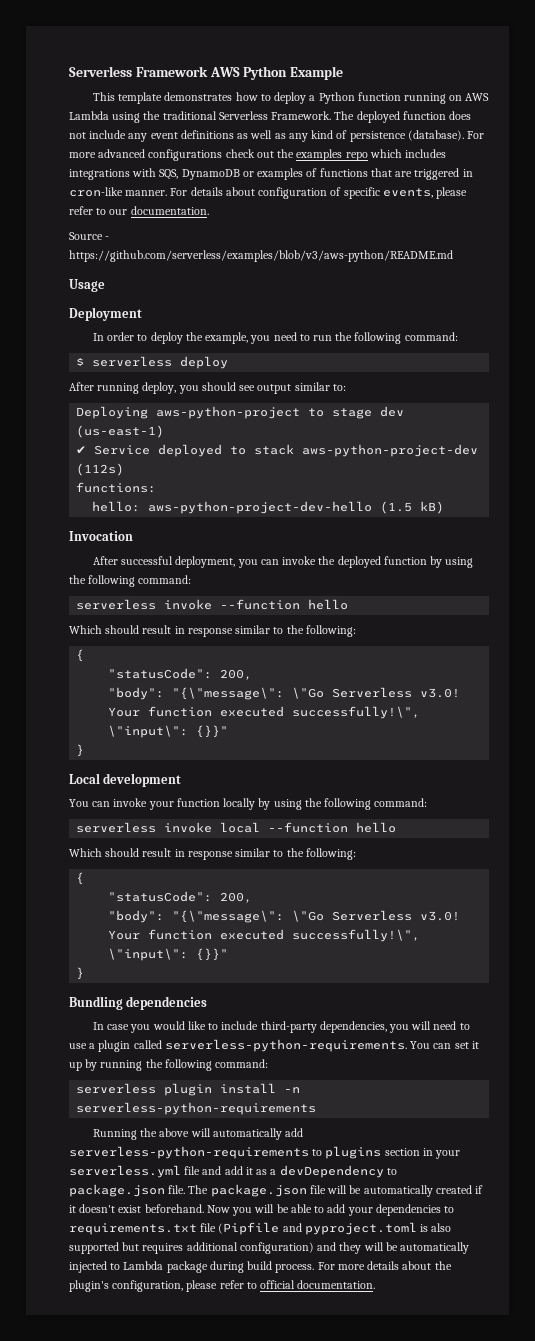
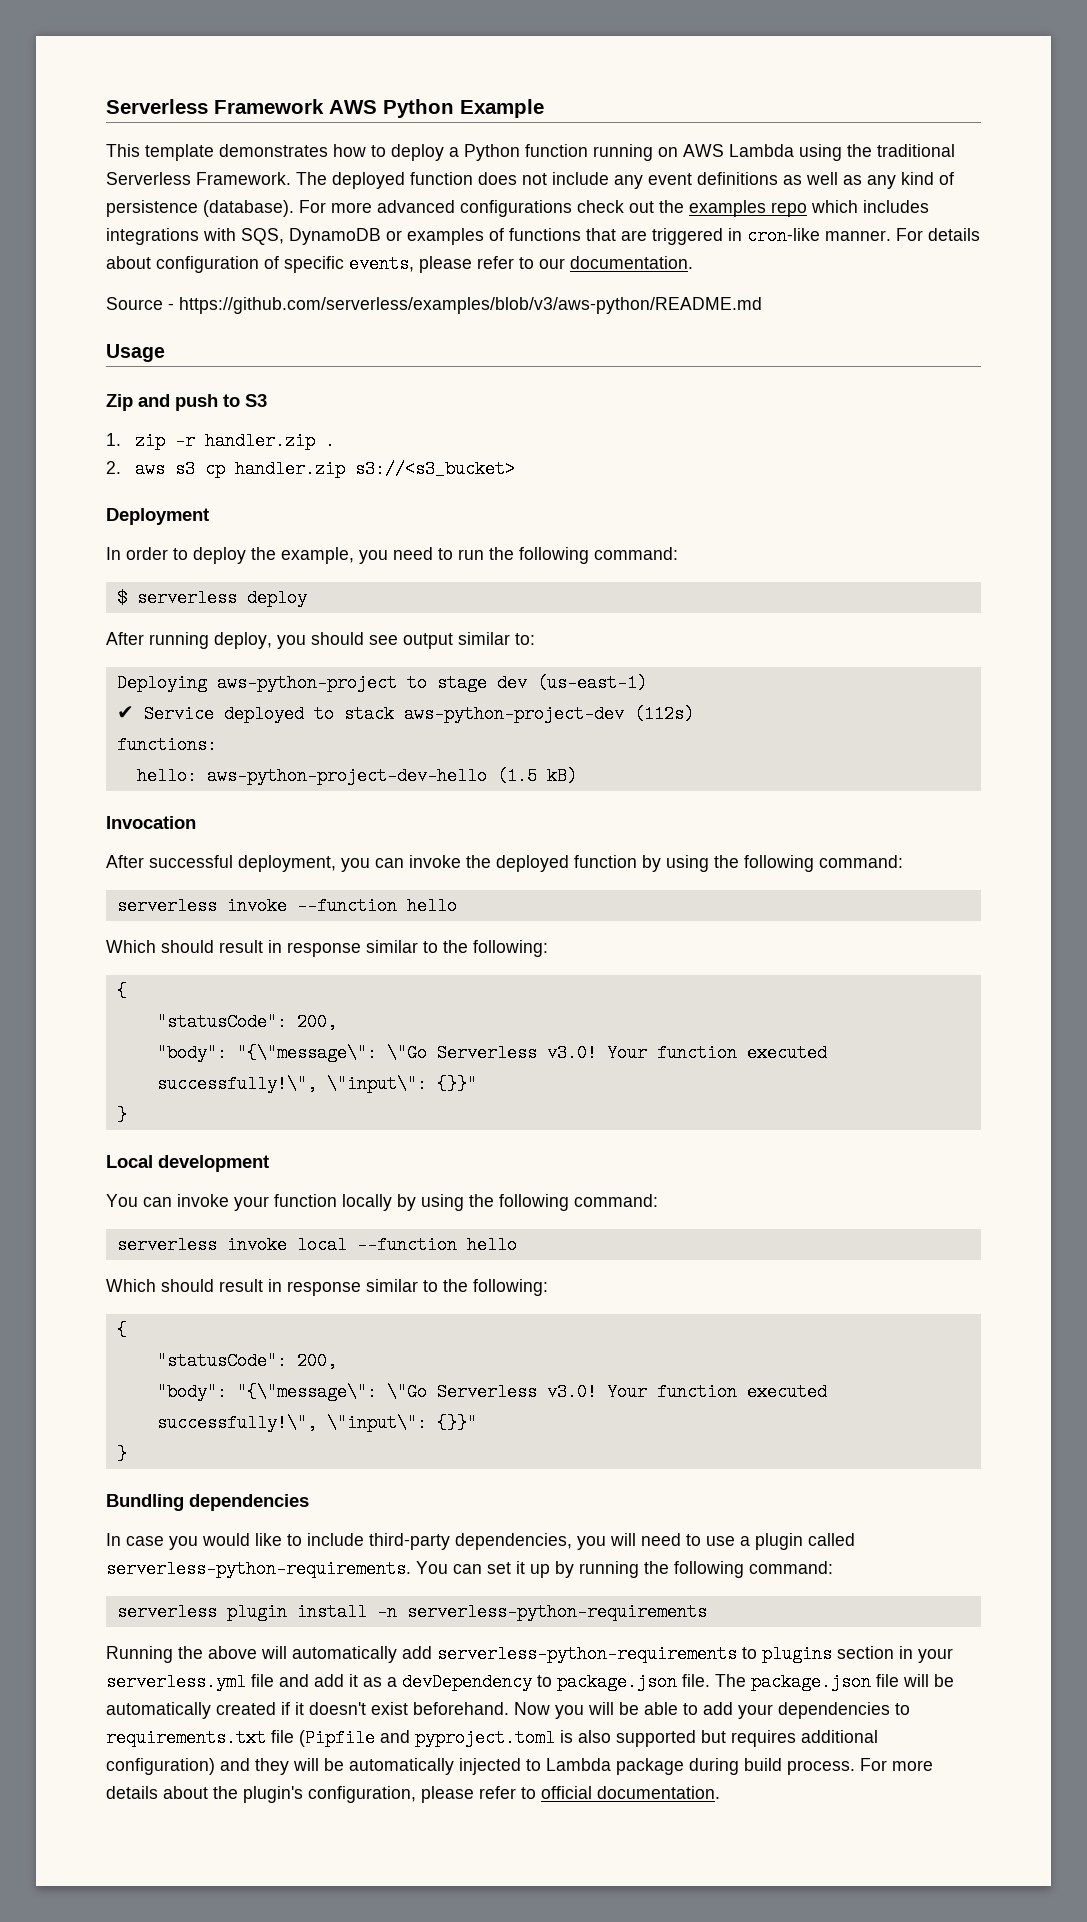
(105, 285) none -> [106,394,267,411] [106,432,335,450] [106,460,515,478] // Zip and push to S3 // 1. zip -r handler.zip . // 2. aws s3 cp handler.zip s3://<s3_bucket>

